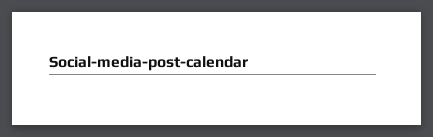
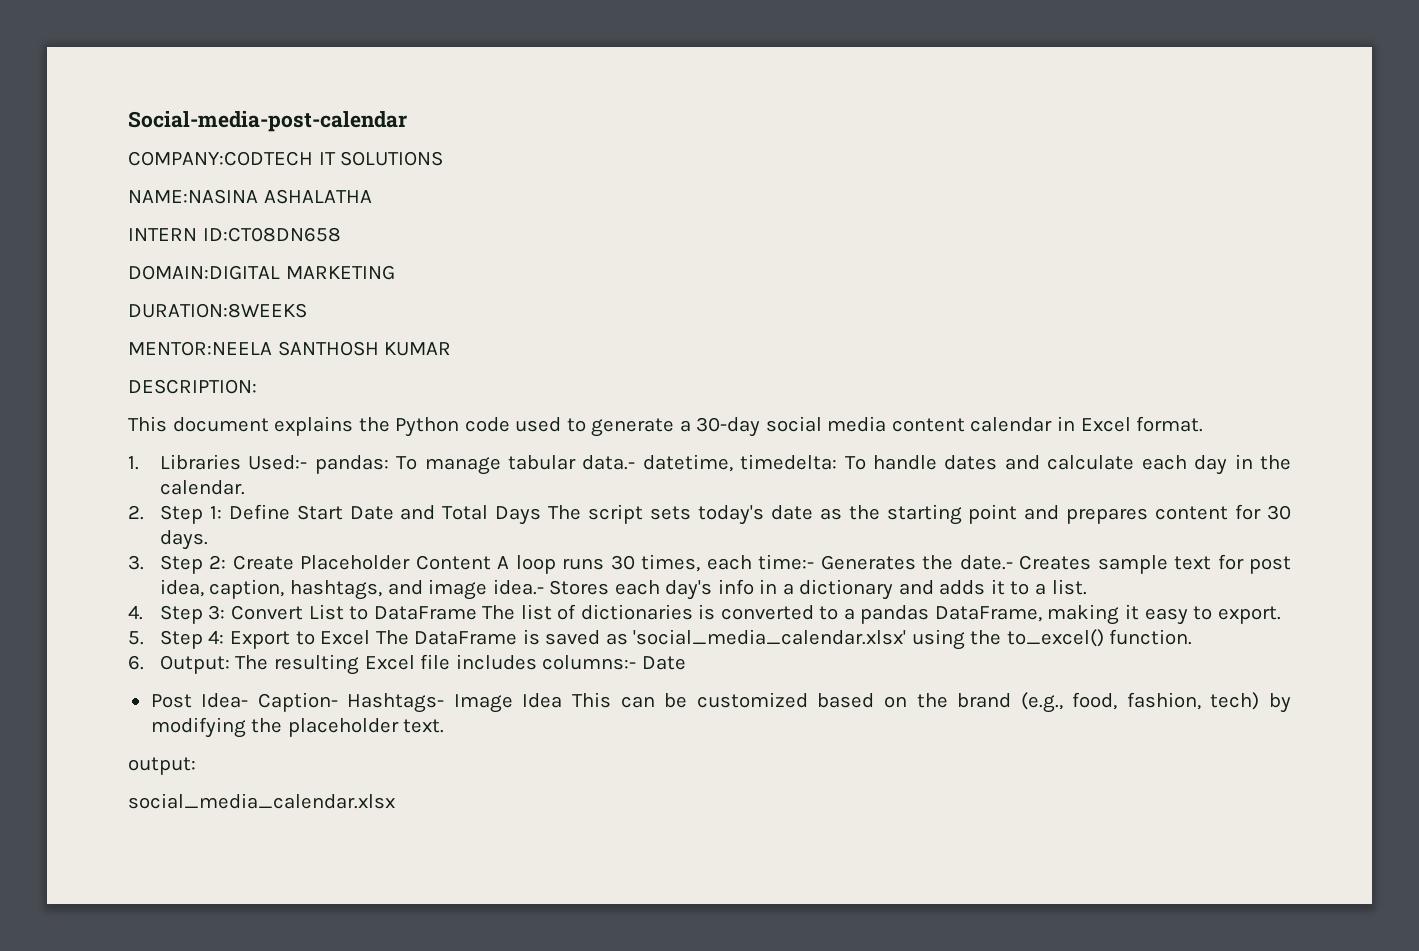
(248, 63) none -> [128,151,444,166] [128,189,372,204] [128,227,341,242] [128,265,395,280] [128,303,307,318] [128,341,452,356] [128,379,257,394] [128,416,1204,437] [128,454,1291,475] [159,480,245,495] [128,504,1292,525] [159,530,208,550] [128,554,1291,574] [159,579,1087,600] [128,604,1281,625] [128,629,1193,650] [128,654,686,675] [150,692,1291,713] [150,717,445,738] [128,757,196,775] [128,793,395,809] // COMPANY:CODTECH IT SOLUTIONS // NAME:NASINA ASHALATHA // INTERN ID:CT08DN658 // DOMAIN:DIGITAL MARKETING // DURATION:8WEEKS // MENTOR:NEELA SANTHOSH KUMAR // DESCRIPTION: // This document explains the Python code used to generate a 30-day social media content calendar in Excel format. // 1. Libraries Used:- pandas: To manage tabular data.- datetime, timedelta: To handle dates and calculate each day in the calendar. // 2. Step 1: Define Start Date and Total Days The script sets today's date as the starting point and prepares content for 30 days. // 3. Step 2: Create Placeholder Content A loop runs 30 times, each time:- Generates the date.- Creates sample text for post idea, caption, hashtags, and image idea.- Stores each day's info in a dictionary and adds it to a list. // 4. Step 3: Convert List to DataFrame The list of dictionaries is converted to a pandas DataFrame, making it easy to export. // 5. Step 4: Export to Excel The DataFrame is saved as 'social_media_calendar.xlsx' using the to_excel() function. // 6. Output: The resulting Excel file includes columns:- Date // Post Idea- Caption- Hashtags- Image Idea This can be customized based on the brand (e.g., food, fashion, tech) by modifying the placeholder text. // output: // social_media_calendar.xlsx

